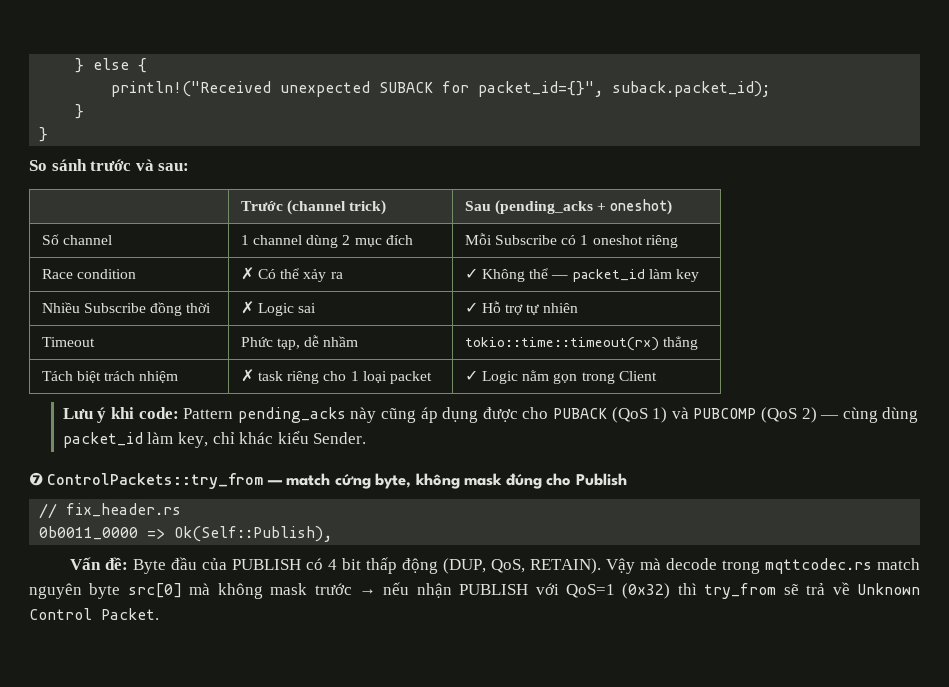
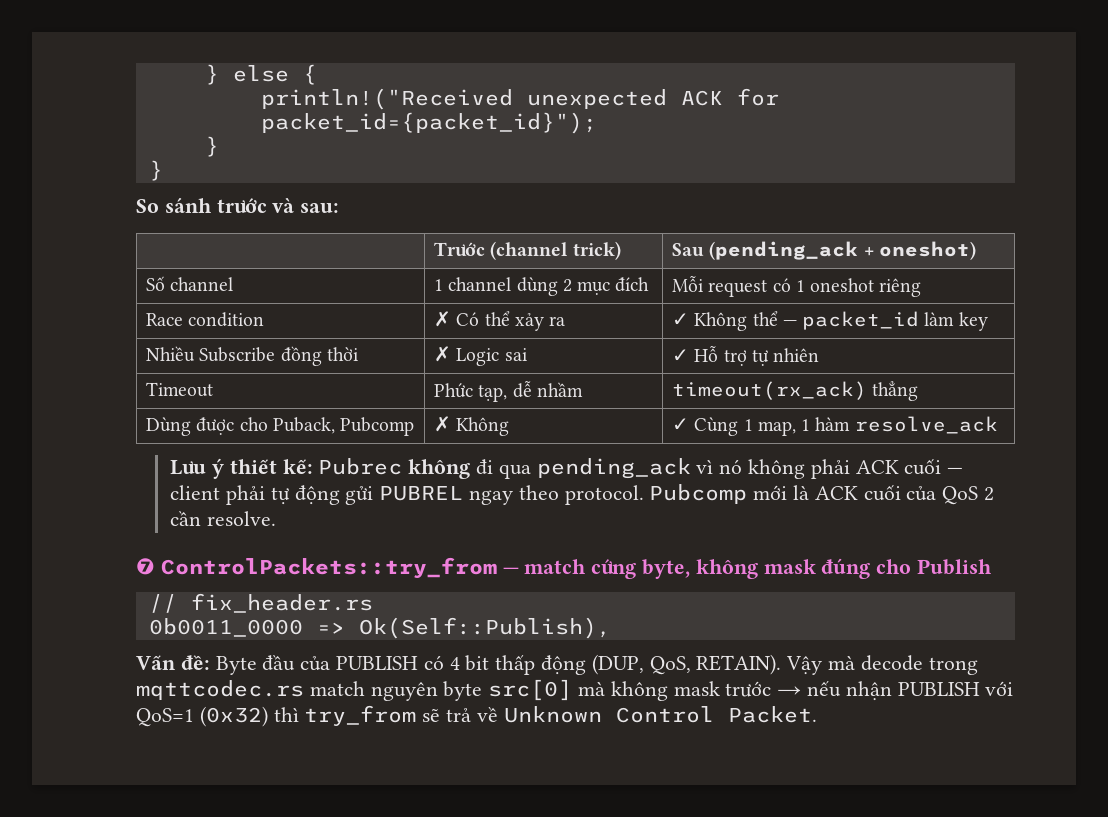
[379,81,771,97] SUBACK for packet_id={}", suback.packet_id); -> [680,88,779,106] [260,112,597,134] ACK for packet_id={packet_id}");
[495,200,594,215] (pending_acks -> [709,241,859,260] (pending_ack
[495,235,558,245] Subscribe -> [708,280,768,297] request
[464,337,659,351] tokio::time::timeout(rx) -> [672,381,868,400] timeout(rx_ack)
[41,371,179,383] [240,369,432,384] [464,370,657,384] [62,407,919,423] [62,431,367,448] Tách biệt trách nhiệm | ✗ task riêng cho 1 loại packet | ✓ Logic nằm gọn trong Client // Lưu ý khi code: Pattern pending_acks này cũng áp dụng được cho PUBACK (QoS 1) và PUBCOMP (QoS 2) — cùng dùng packet_id làm key, chỉ khác kiểu Sender. -> [146,417,415,436] [434,416,510,436] [672,416,998,436] [170,458,964,479] [170,484,994,505] [170,511,276,526] Dùng được cho Puback, Pubcomp | ✗ Không | ✓ Cùng 1 map, 1 hàm resolve_ack // Lưu ý thiết kế: Pubrec không đi qua pending_ack vì nó không phải ACK cuối — client phải tự động gửi PUBREL ngay theo protocol. Pubcomp mới là ACK cuối của QoS 2 cần resolve.

